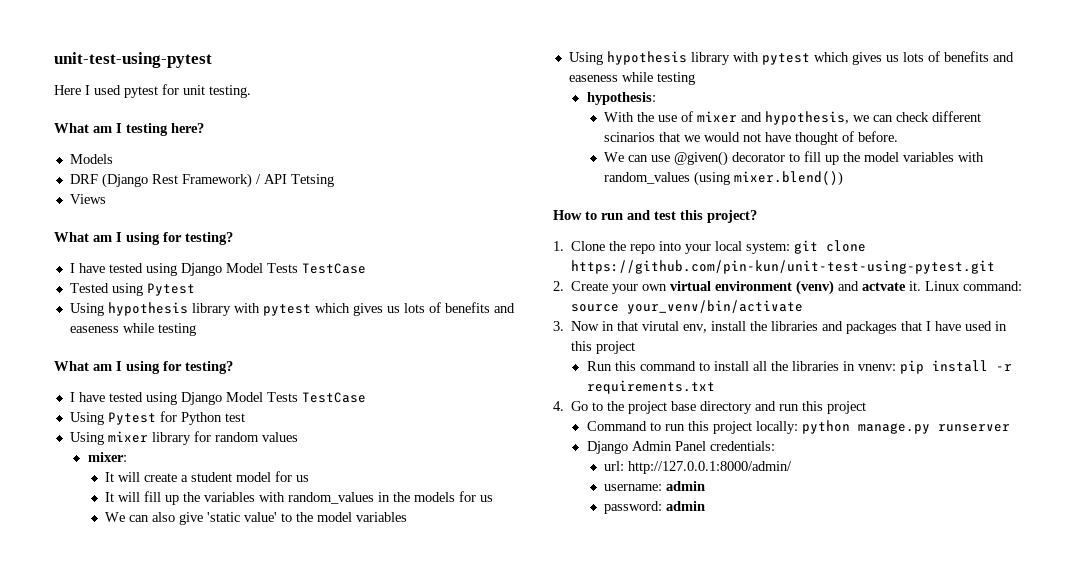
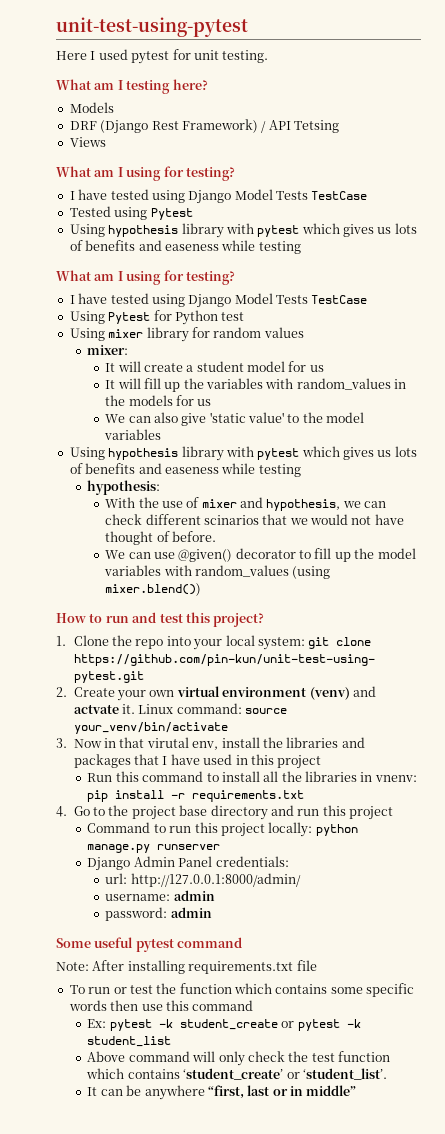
(706, 506) none -> [56,937,243,952] [56,960,317,974] [69,983,415,997] [68,1000,254,1011] [87,1019,361,1031] [87,1036,172,1047] [87,1051,391,1066] [86,1068,387,1080] [87,1085,357,1100] // Some useful pytest command // Note: After installing requirements.txt file // To run or test the function which contains some specific words then use this command // Ex: pytest -k student_create or pytest -k student_list // Above command will only check the test function which contains ‘student_create’ or ‘student_list’. // It can be anywhere “first, last or in middle”

